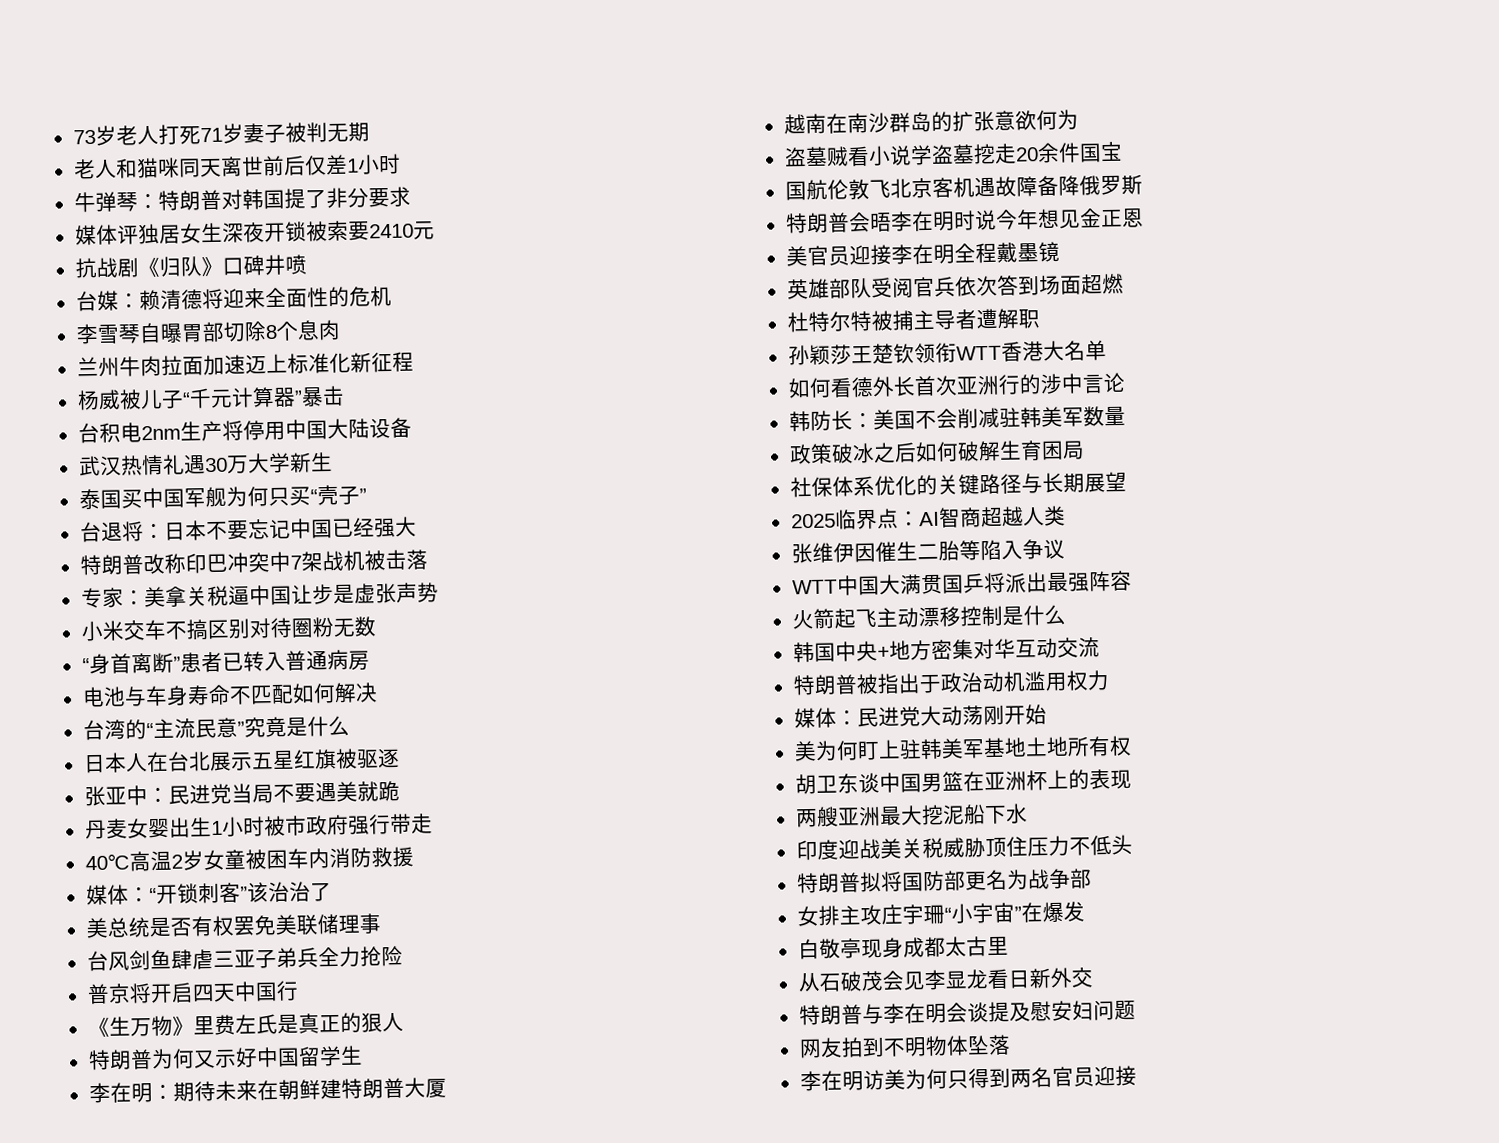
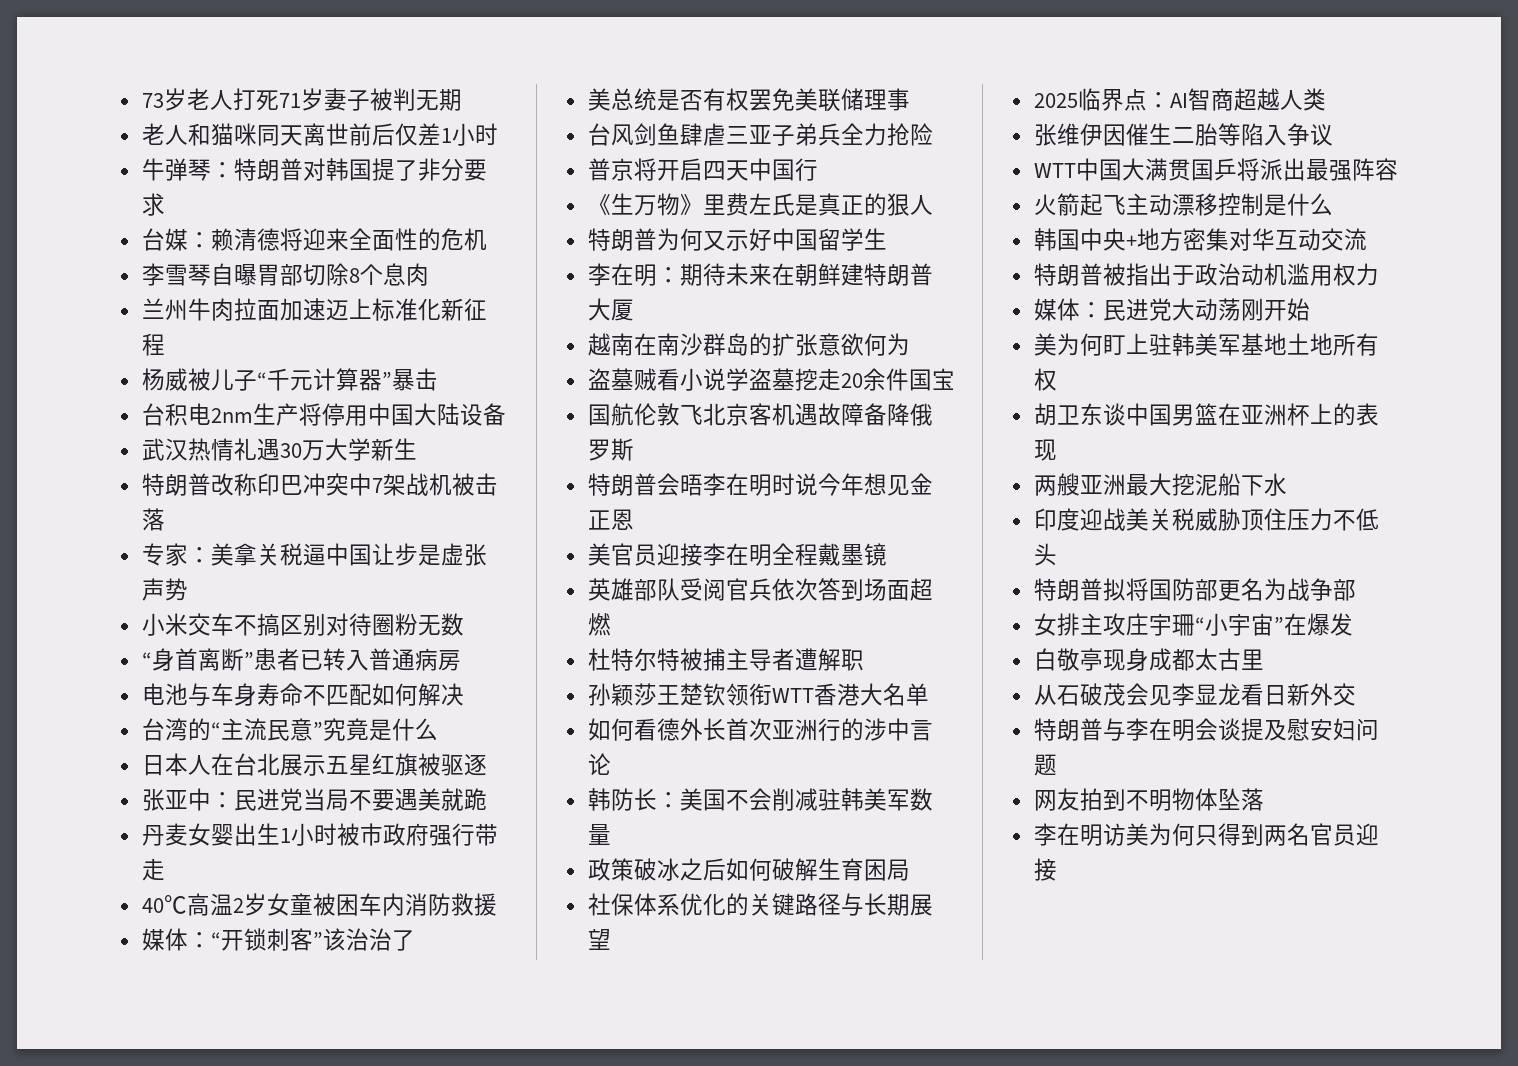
[74,220,435,246] [74,254,307,279] // 媒体评独居女生深夜开锁被索要2410元 // 抗战剧《归队》口碑井喷 -> (165, 204) none
[78,484,367,510] [79,516,417,543] // 泰国买中国军舰为何只买“壳子” // 台退将：日本不要忘记中国已经强大 -> (417, 449) none

